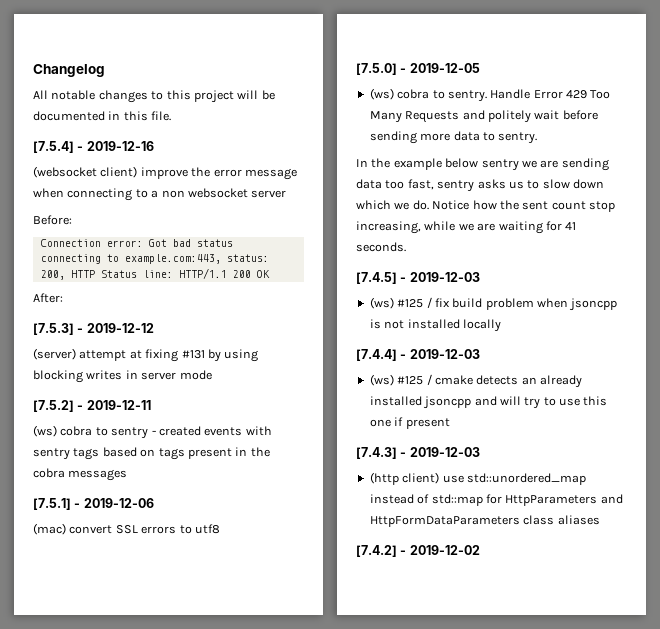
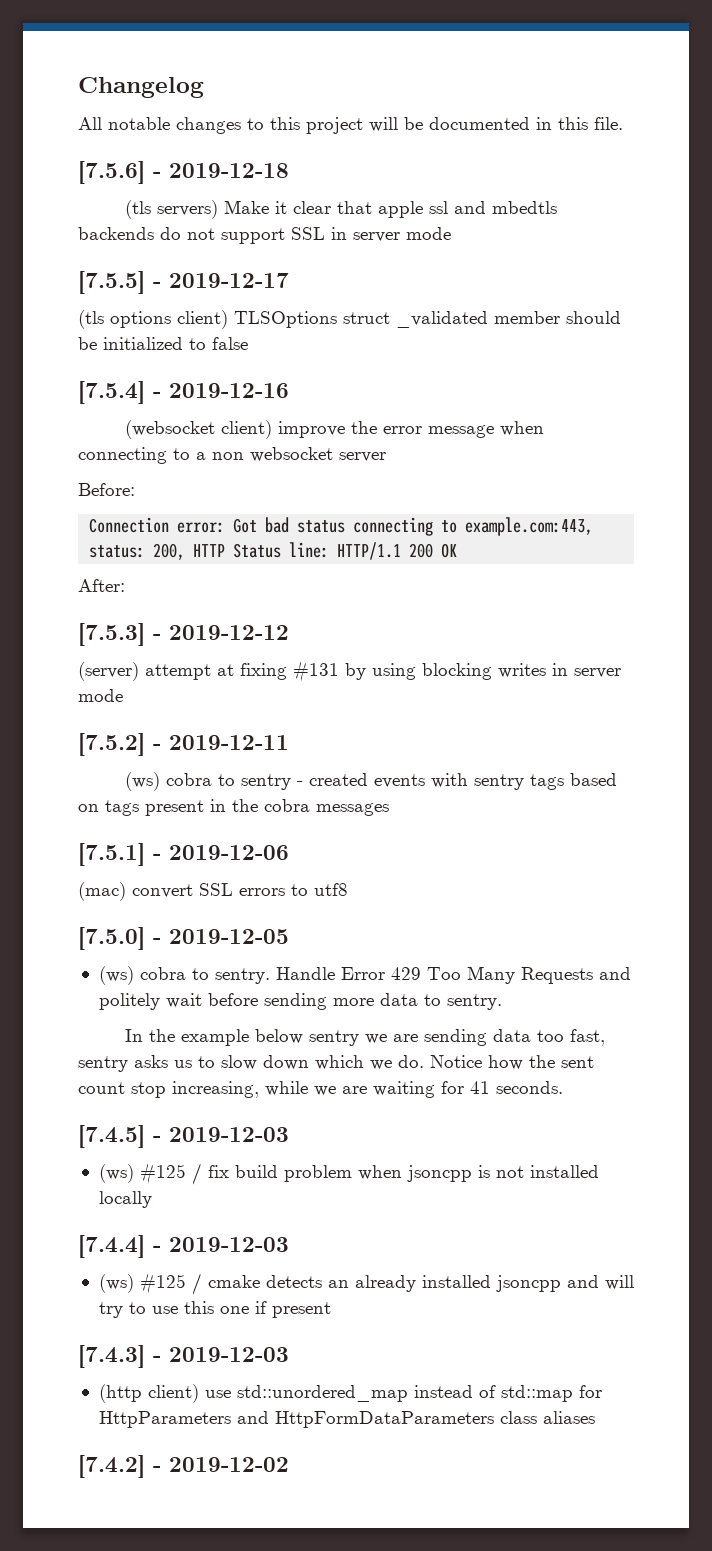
(172, 116) none -> [78,161,289,184] [125,200,558,219] [78,227,451,244] [78,271,289,294] [78,310,621,329] [78,337,248,350] // [7.5.6] - 2019-12-18 // (tls servers) Make it clear that apple ssl and mbedtls backends do not support SSL in server mode // [7.5.5] - 2019-12-17 // (tls options client) TLSOptions struct _validated member should be initialized to false

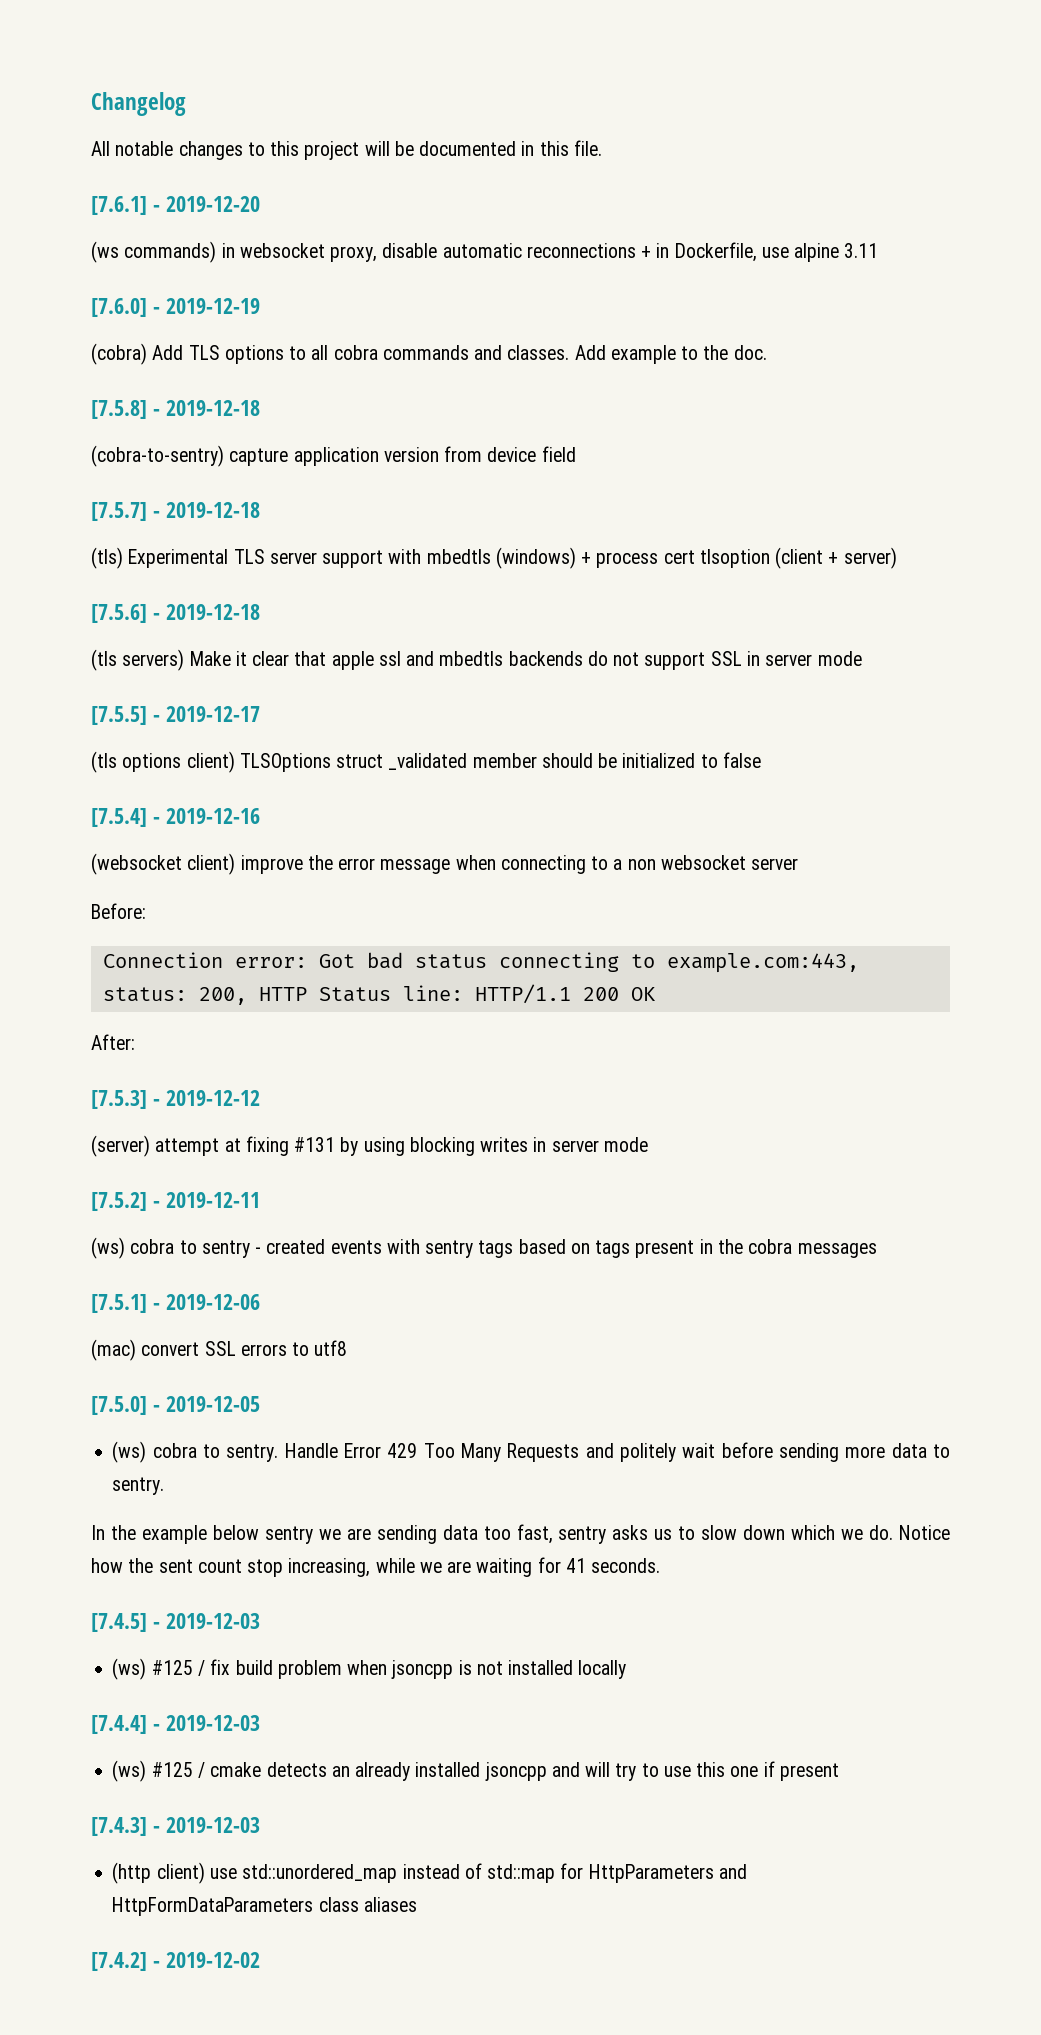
(623, 123) none -> [91,196,260,215] [91,241,879,263] [91,298,260,317] [91,343,767,365] [91,400,260,419] [91,445,576,467] [91,502,260,521] [91,547,897,569] // [7.6.1] - 2019-12-20 // (ws commands) in websocket proxy, disable automatic reconnections + in Dockerfile, use alpine 3.11 // [7.6.0] - 2019-12-19 // (cobra) Add TLS options to all cobra commands and classes. Add example to the doc. // [7.5.8] - 2019-12-18 // (cobra-to-sentry) capture application version from device field // [7.5.7] - 2019-12-18 // (tls) Experimental TLS server support with mbedtls (windows) + process cert tlsoption (client + server)

